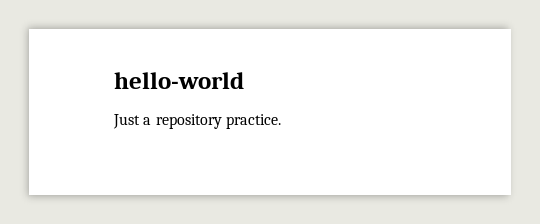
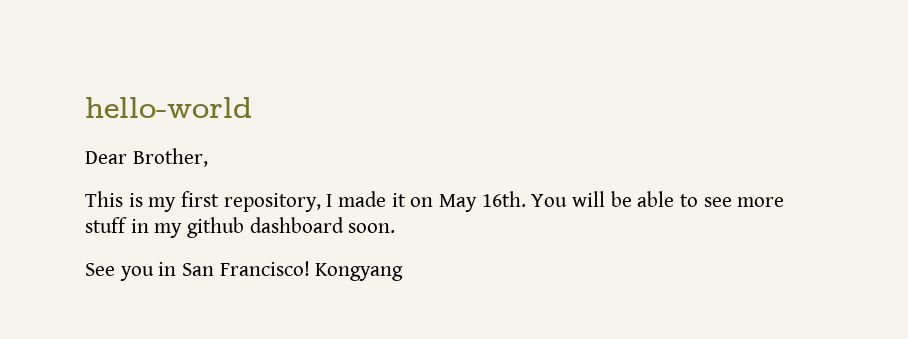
[113,114,281,129] Just a repository practice. -> [85,148,208,167] [85,191,785,212] [85,217,396,238] [85,261,404,281] Dear Brother, // This is my first repository, I made it on May 16th. You will be able to see more stuff in my github dashboard soon. // See you in San Francisco! Kongyang

